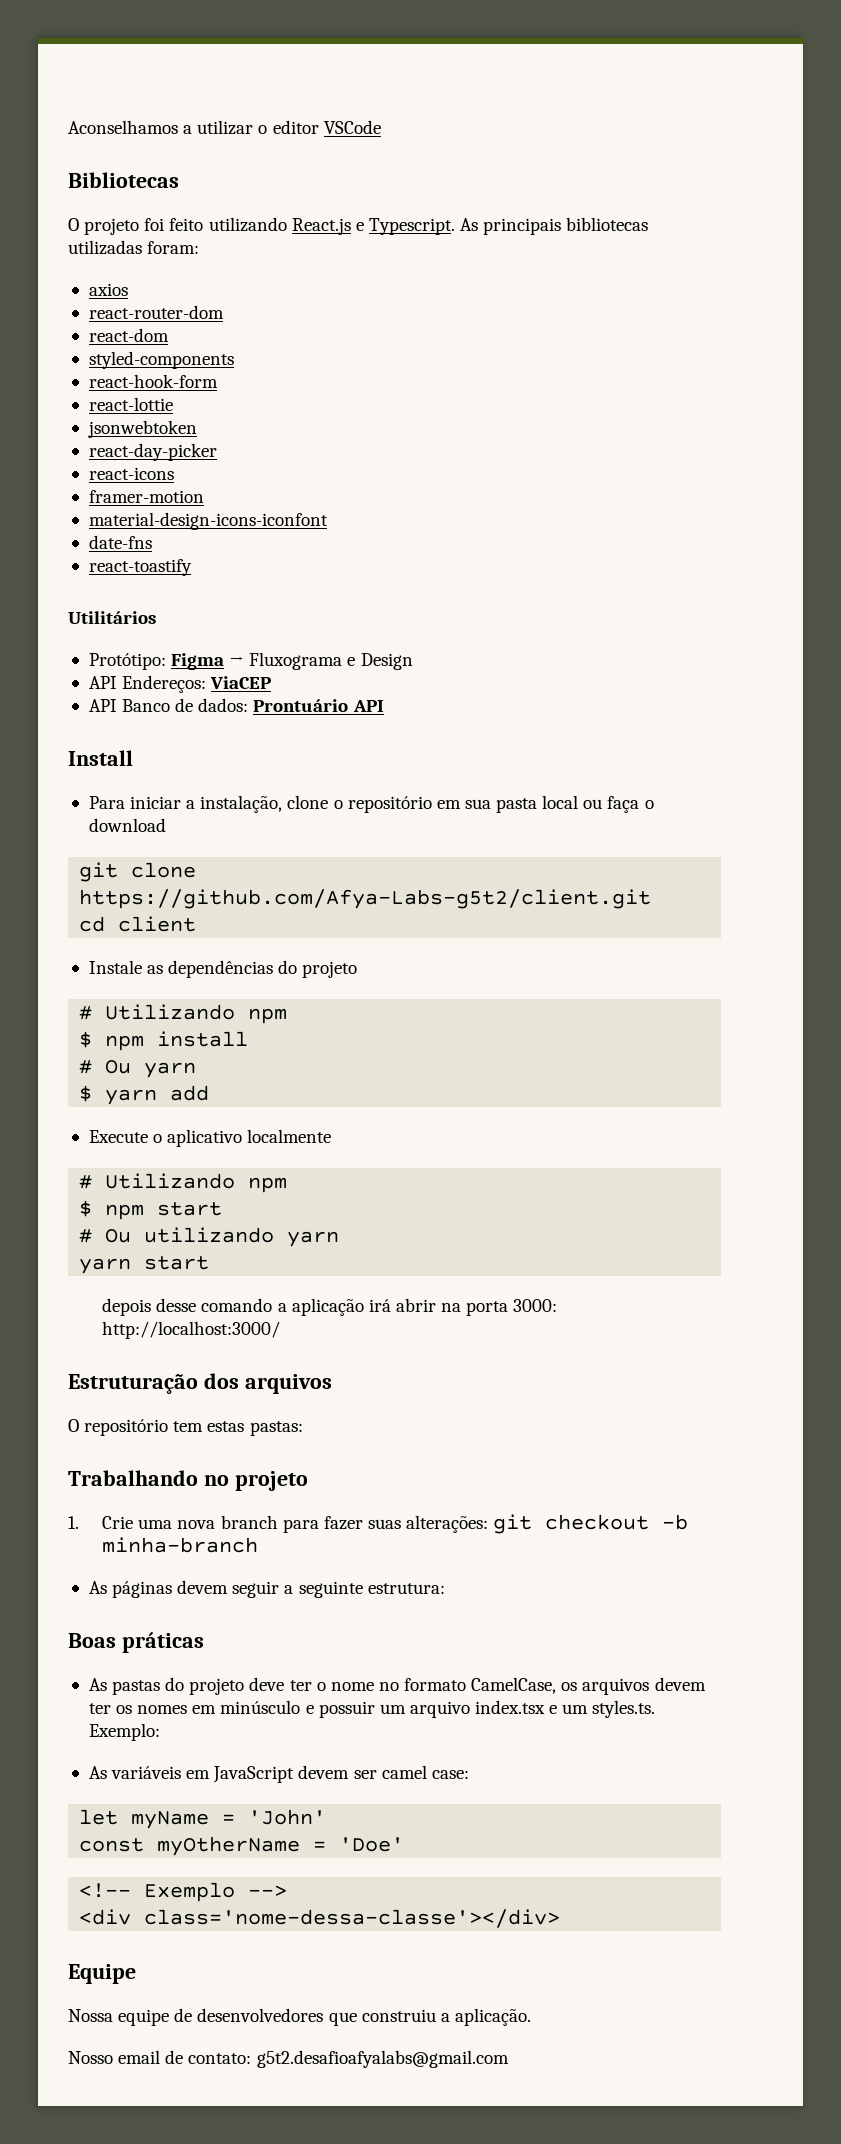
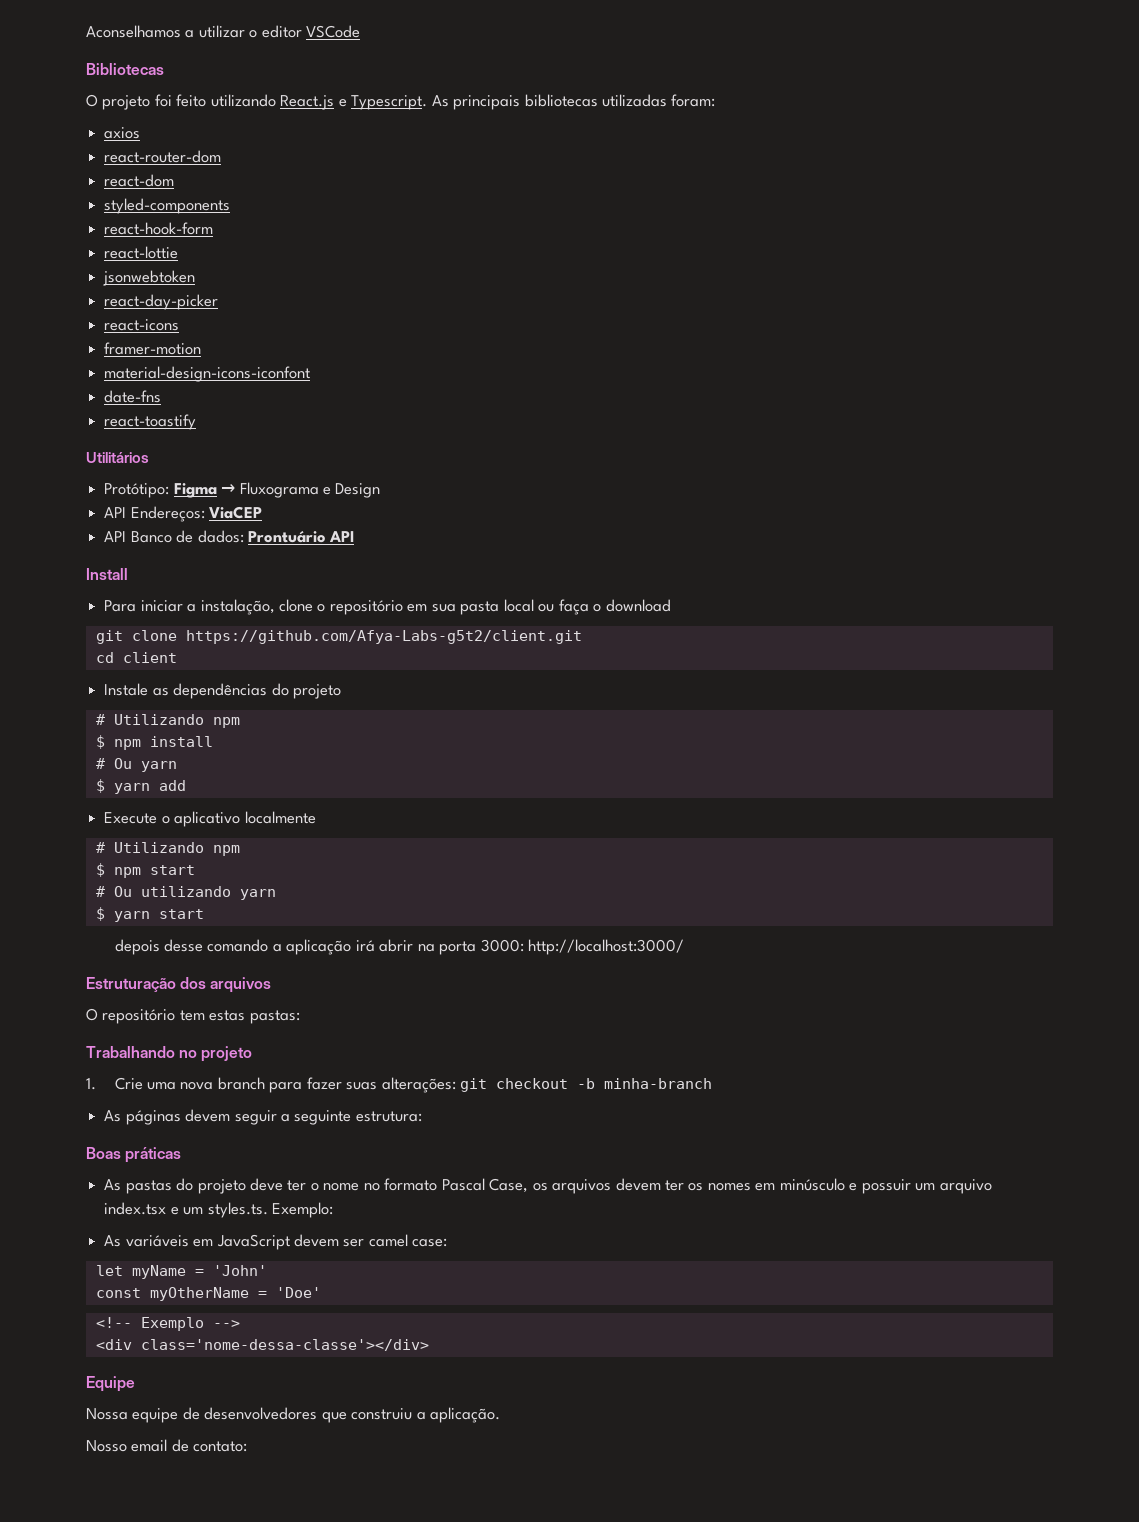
(340, 1239) none -> [95,907,105,921] $
[471,1677,557,1694] CamelCase, -> [441,1178,529,1193] Pascal Case,
[256,2050,509,2068] g5t2.desafioafyalabs@gmail.com -> (248, 1446) none

